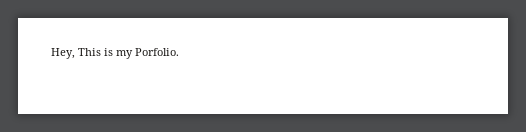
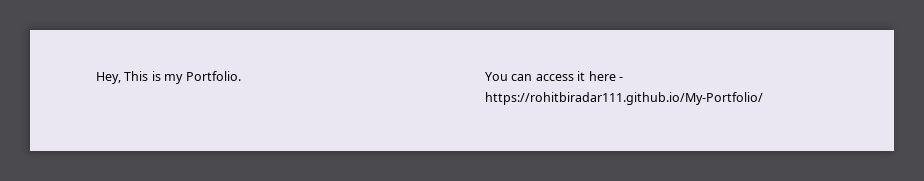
[135,48,179,56] Porfolio. -> [185,71,241,81] [485,71,623,81] [485,92,763,105] Portfolio. // You can access it here - https://rohitbiradar111.github.io/My-Portfolio/

